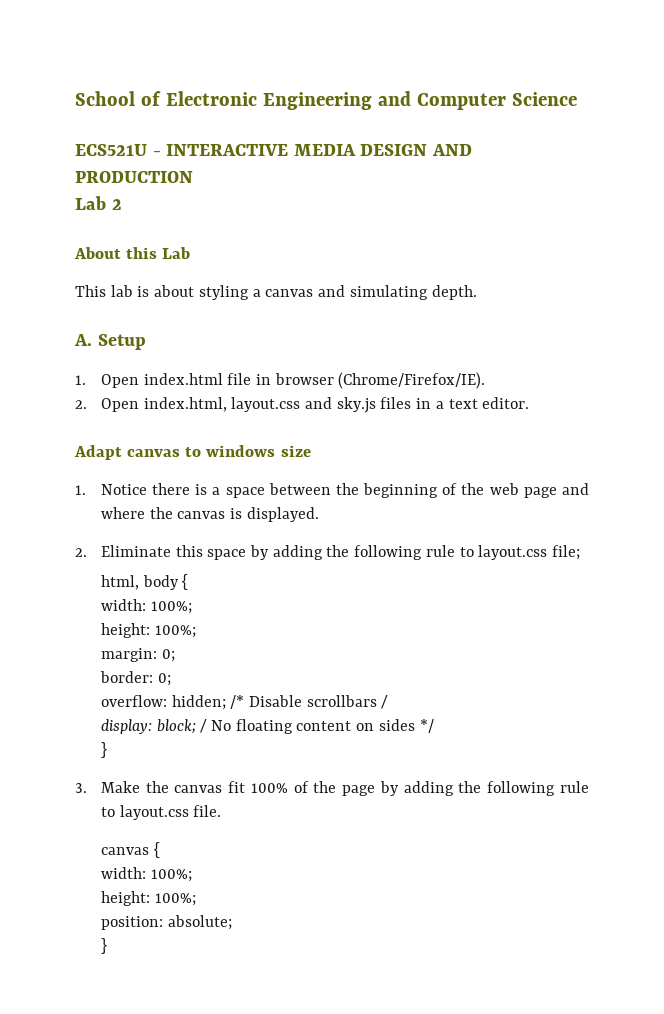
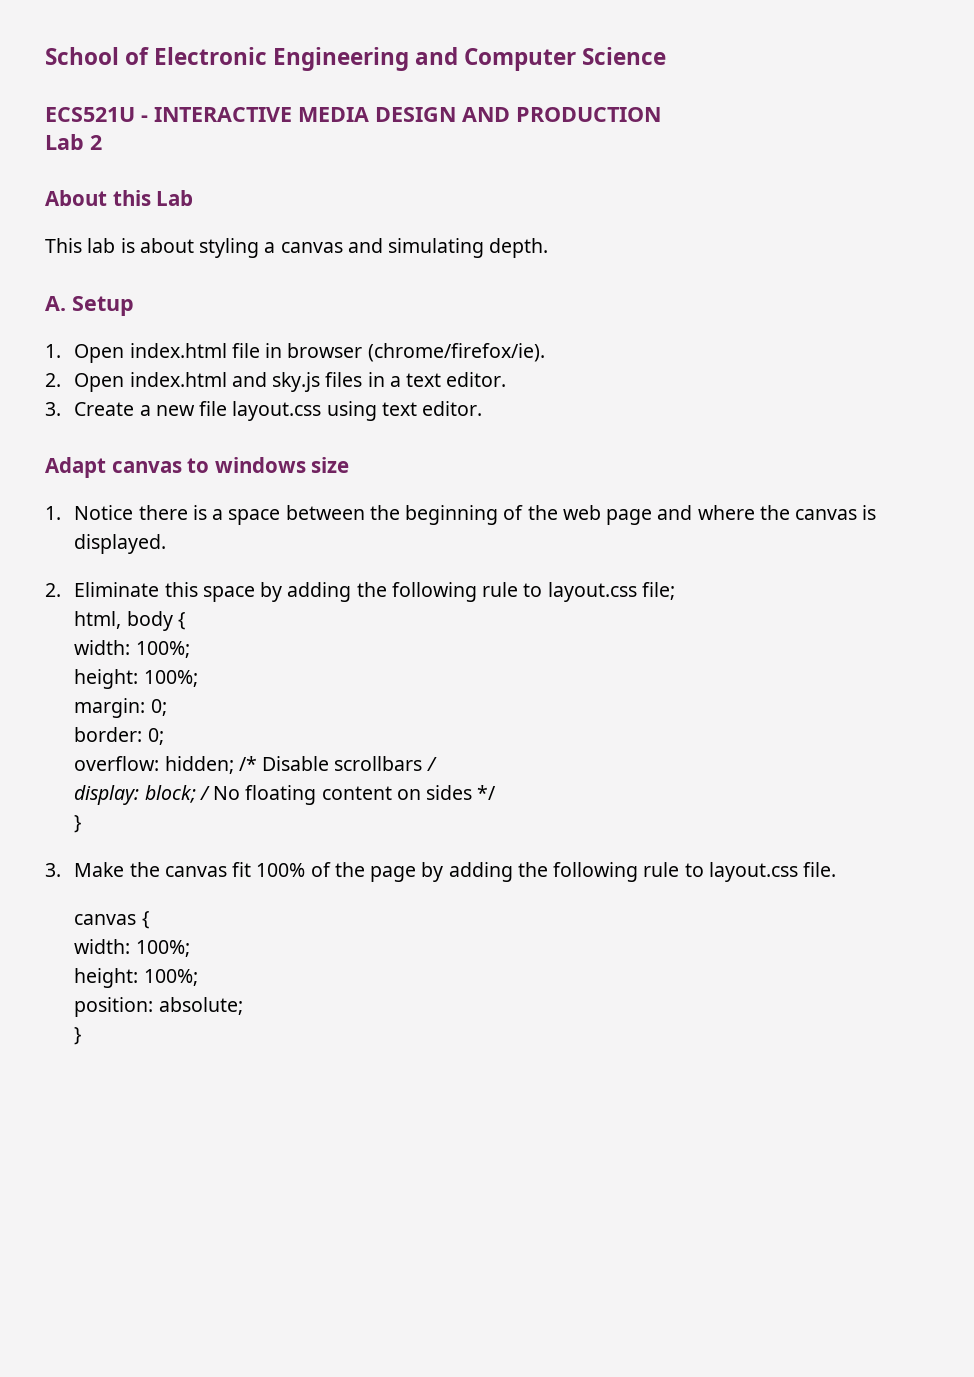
[338,372,486,389] (Chrome/Firefox/IE). -> [367,343,545,362] (chrome/firefox/ie).
[143,397,301,412] index.html, layout.css -> [129,372,227,387] index.html
(530, 403) none -> [45,401,483,421] // 3. Create a new file layout.css using text editor.

